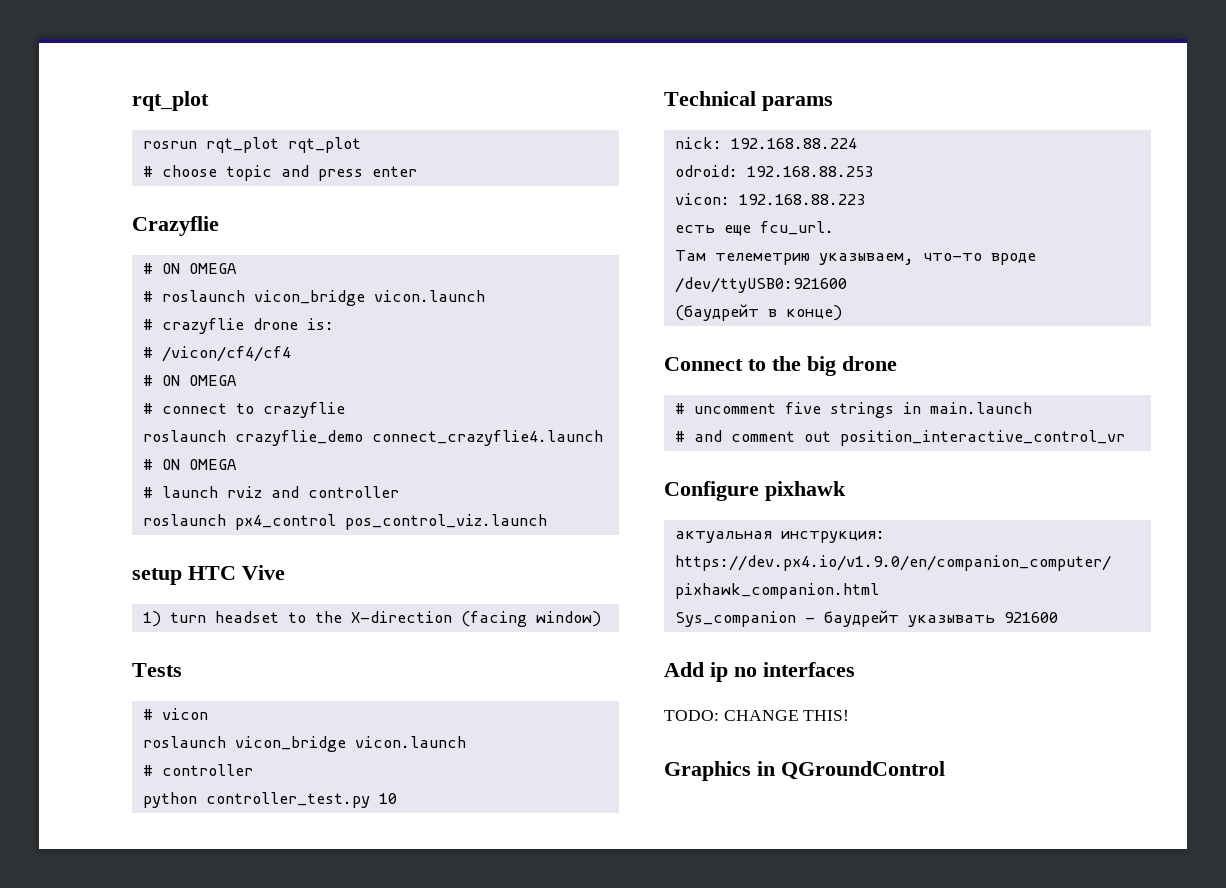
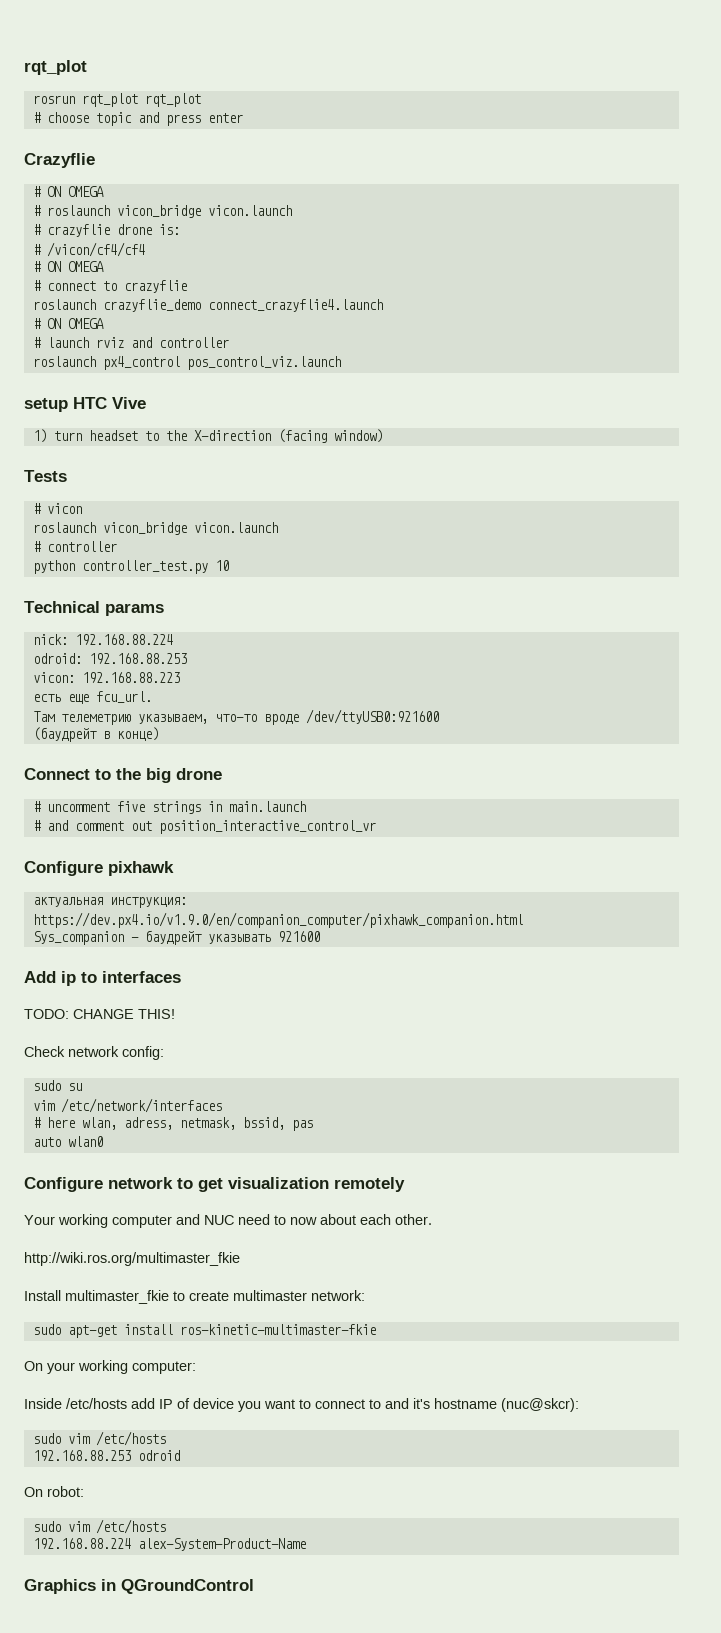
[734,667,757,677] no -> [81,972,97,983] to
(850, 715) none -> [24,1046,164,1060] [32,1080,82,1091] [32,1098,222,1113] [32,1117,313,1131] [32,1136,103,1147] [24,1177,405,1192] [24,1214,432,1228] [24,1252,240,1266] [24,1290,365,1304] [32,1324,376,1338] [24,1360,196,1374] [24,1398,579,1412] [32,1431,166,1446] [32,1450,180,1461] [24,1486,84,1497] [32,1519,166,1534] [32,1538,306,1551] // Check network config: // sudo su // vim /etc/network/interfaces // # here wlan, adress, netmask, bssid, pas // auto wlan0 // Configure network to get visualization remotely // Your working computer and NUC need to now about each other. // http://wiki.ros.org/multimaster_fkie // Install multimaster_fkie to create multimaster network: // sudo apt-get install ros-kinetic-multimaster-fkie // On your working computer: // Inside /etc/hosts add IP of device you want to connect to and it's hostname (nuc@skcr): // sudo vim /etc/hosts // 192.168.88.253 odroid // On robot: // sudo vim /etc/hosts // 192.168.88.224 alex-System-Product-Name

